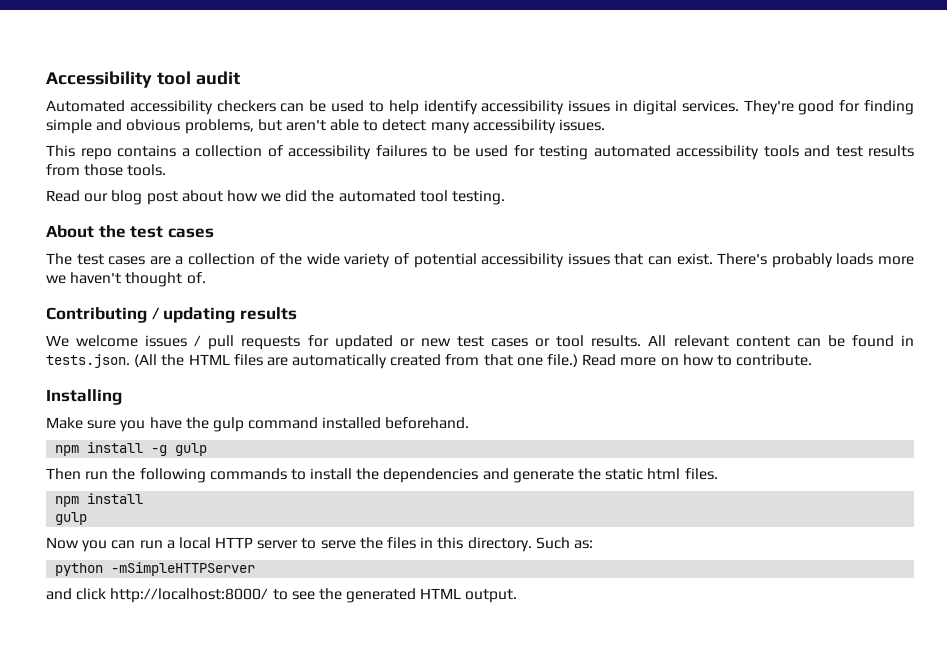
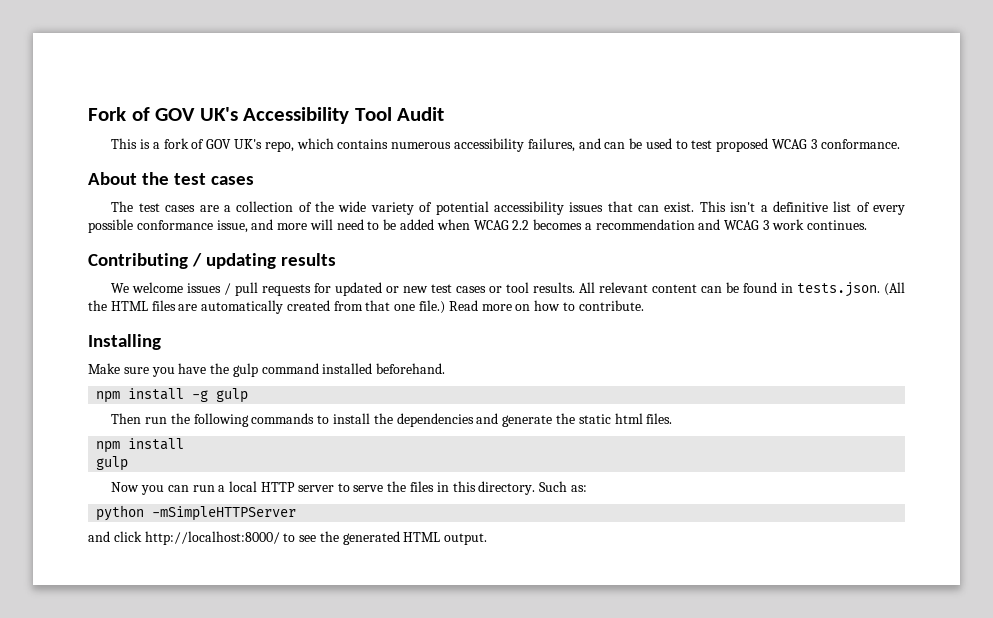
[46,71,240,88] [46,100,915,115] [46,119,606,134] [46,145,914,160] [46,164,167,176] [46,190,506,205] Accessibility tool audit // Automated accessibility checkers can be used to help identify accessibility issues in digital services. They're good for finding simple and obvious problems, but aren't able to detect many accessibility issues. // This repo contains a collection of accessibility failures to be used for testing automated accessibility tools and test results from those tools. // Read our blog post about how we did the automated tool testing. -> [88,107,445,124] [111,138,900,152] Fork of GOV UK's Accessibility Tool Audit // This is a fork of GOV UK's repo, which contains numerous accessibility failures, and can be used to test proposed WCAG 3 conformance.
[717,253,915,268] [46,272,206,287] There's probably loads more we haven't thought of. -> [699,201,906,215] [88,219,867,233] This isn't a definitive list of every possible conformance issue, and more will need to be added when WCAG 2.2 becomes a recommendation and WCAG 3 work continues.

